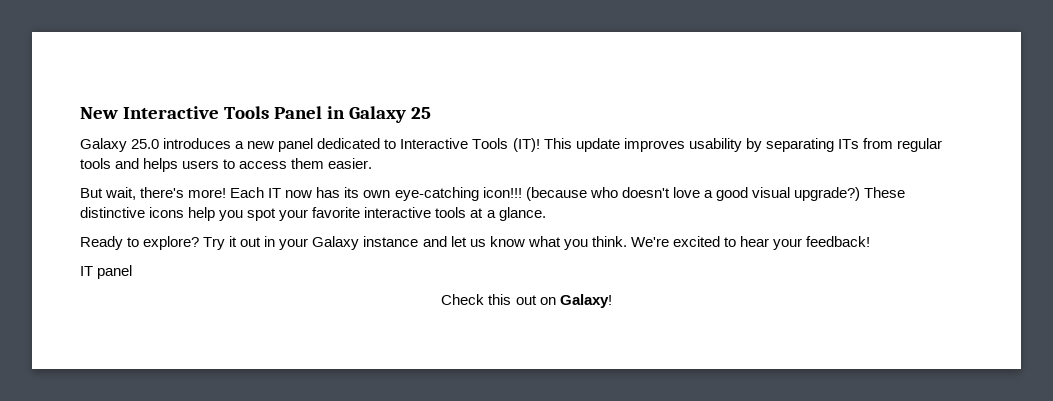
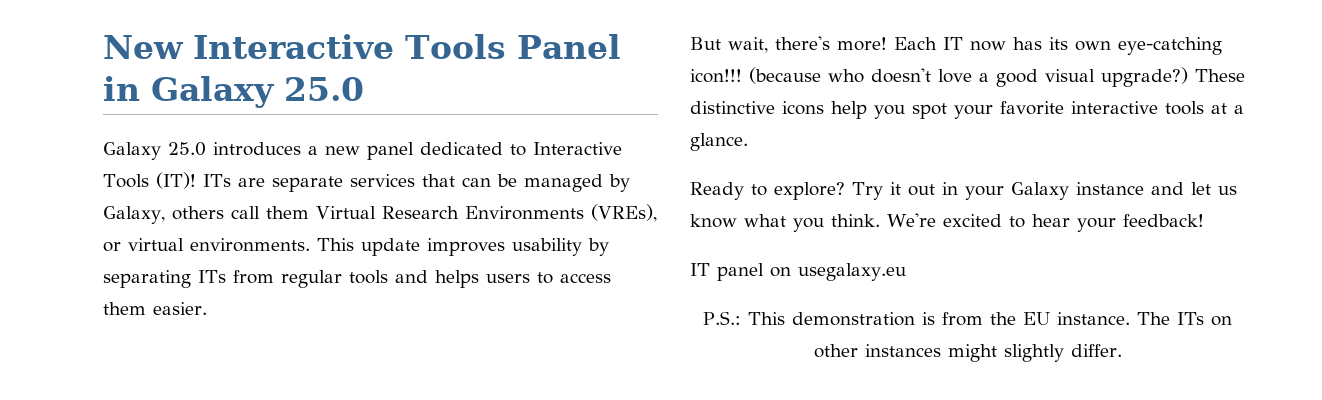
[410,107,431,119] 25 -> [284,77,364,101] 25.0
(540, 145) none -> [202,174,630,192] [103,204,657,224] [103,238,310,252] ITs are separate services that can be managed by Galaxy, others call them Virtual Research Environments (VREs), or virtual environments.
[441,294,612,308] // Check this out on Galaxy! -> [770,263,906,281] [702,311,1233,326] [813,344,1122,362] on usegalaxy.eu // P.S.: This demonstration is from the EU instance. The ITs on other instances might slightly differ.

